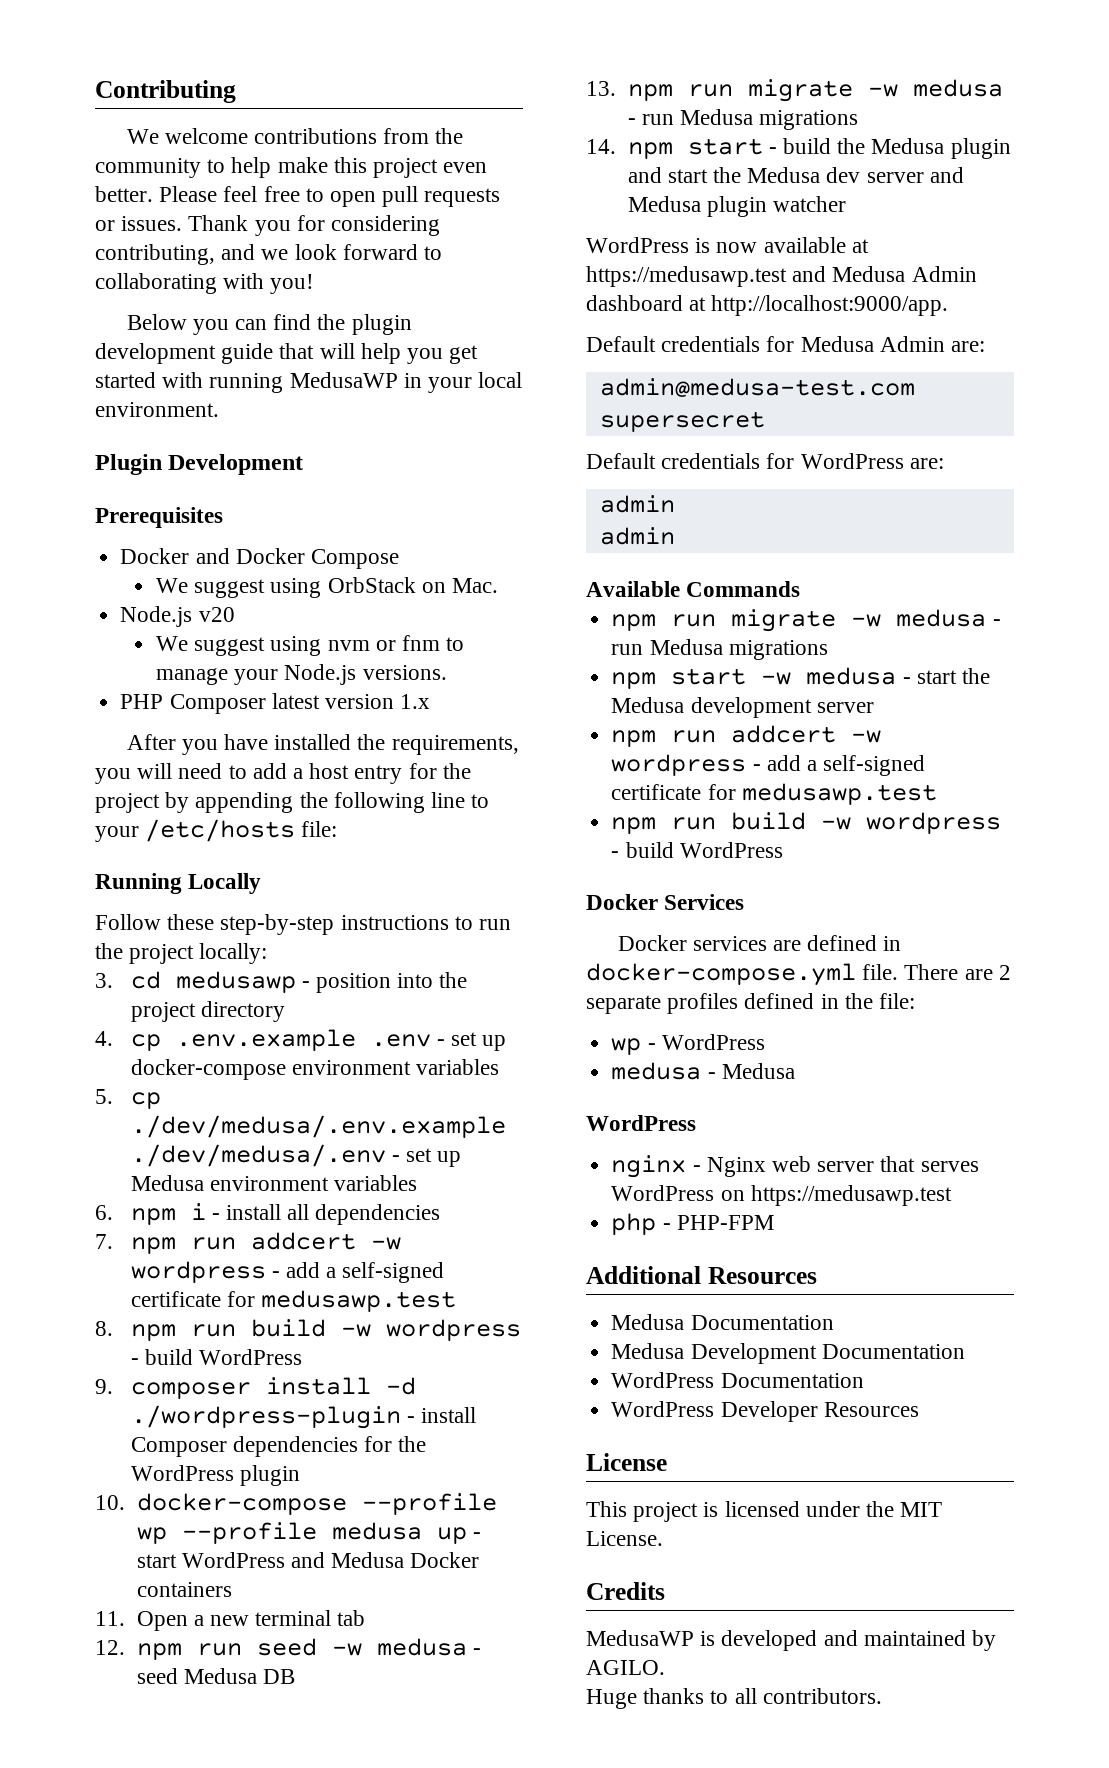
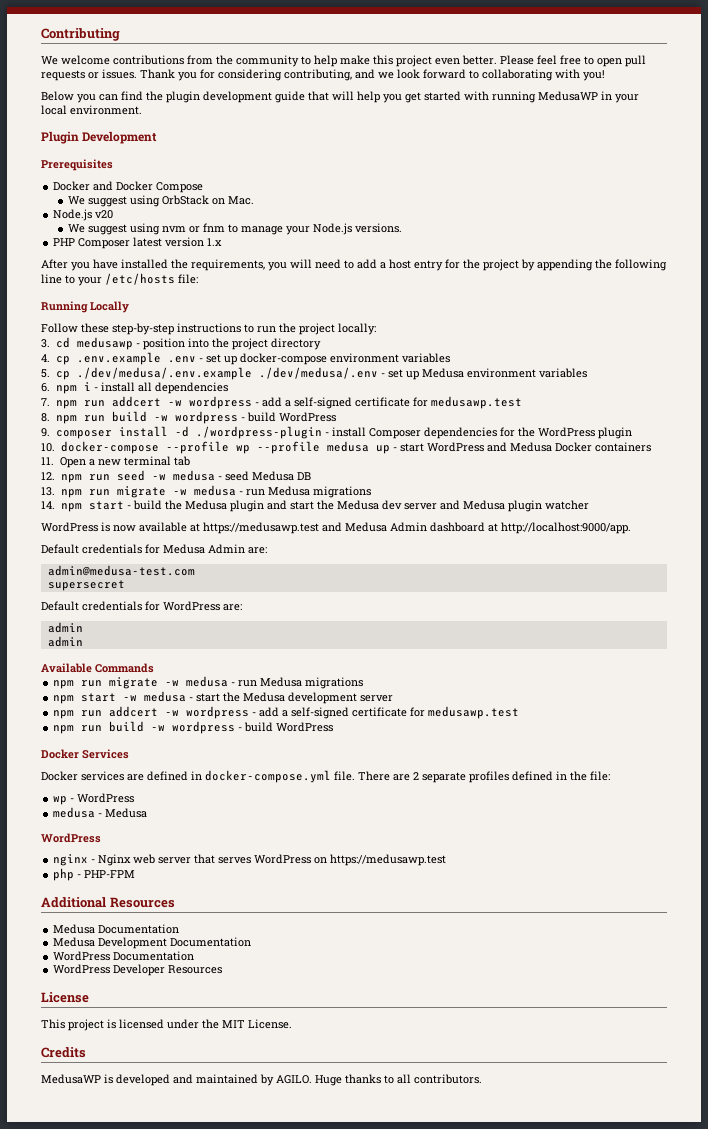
(665, 1667) // -> (312, 1079) none

